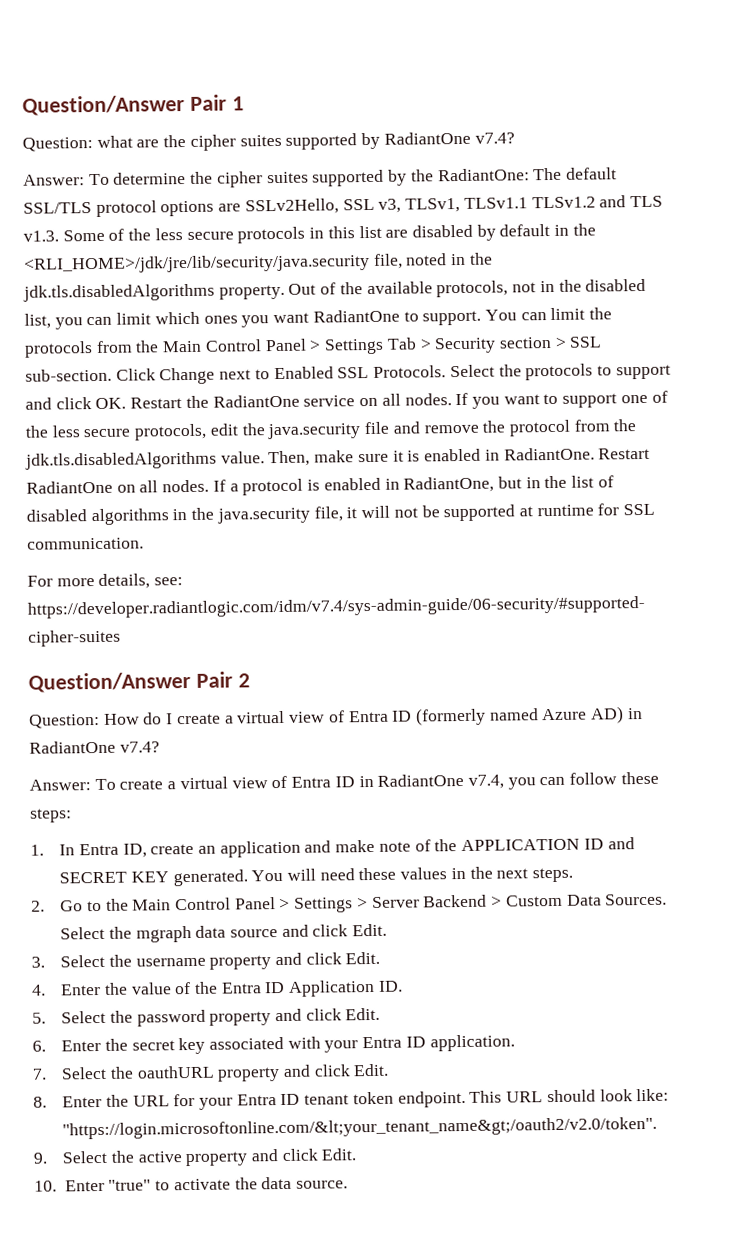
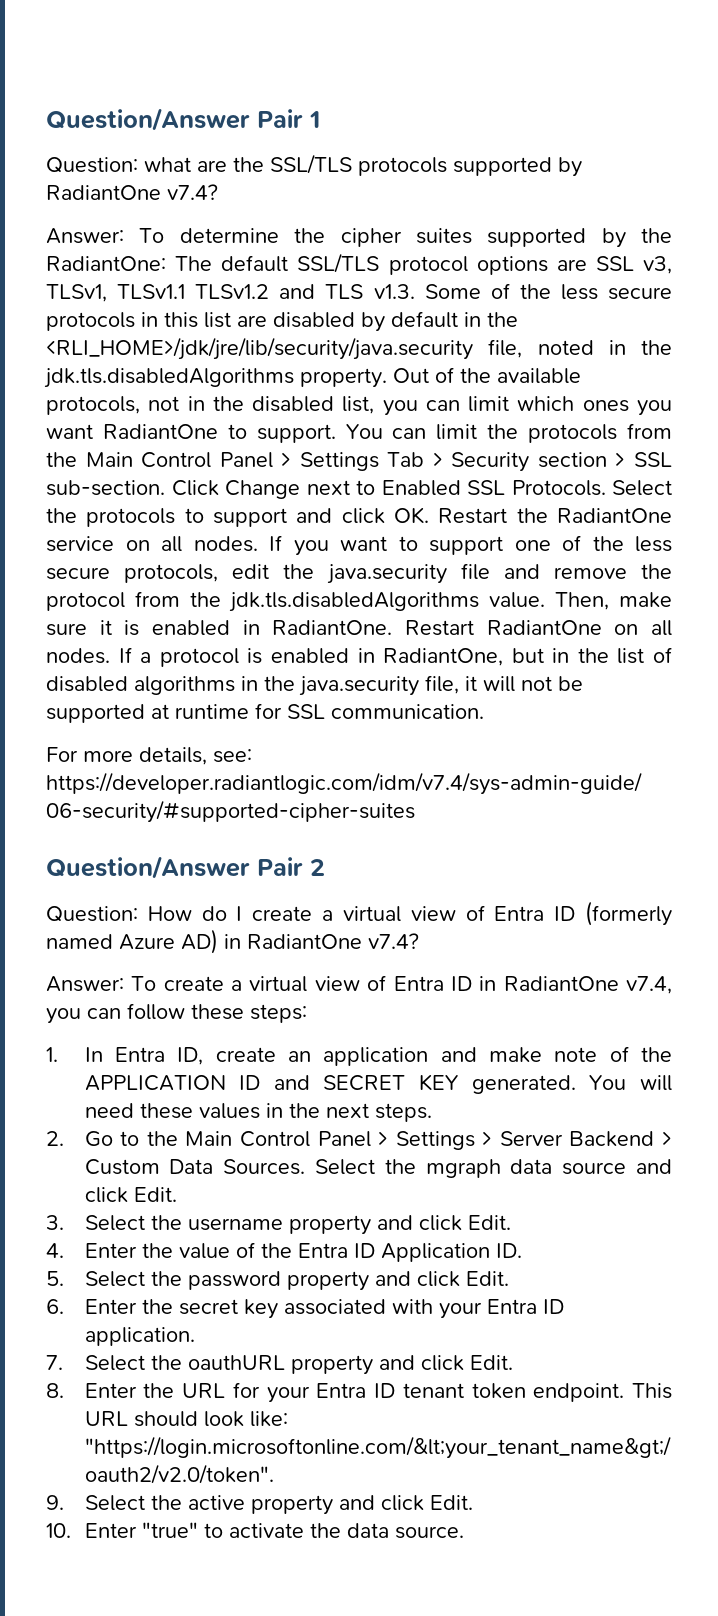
[189,134,282,151] cipher suites -> [270,154,447,176] SSL/TLS protocols
[244,198,339,215] SSLv2Hello, -> (587, 265) none

